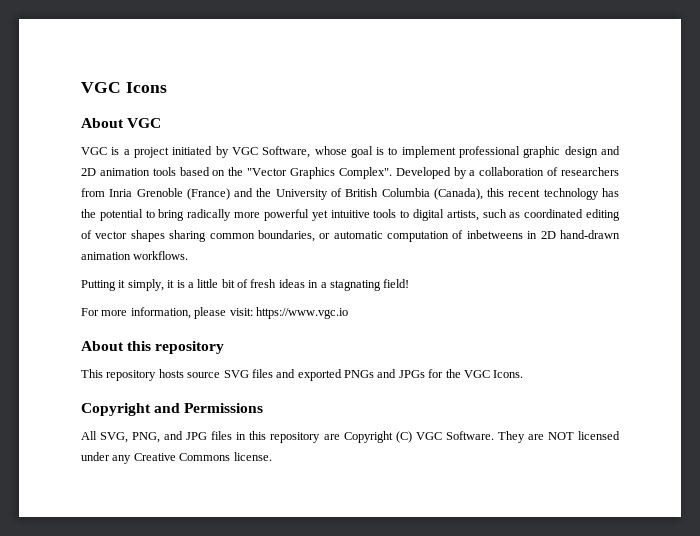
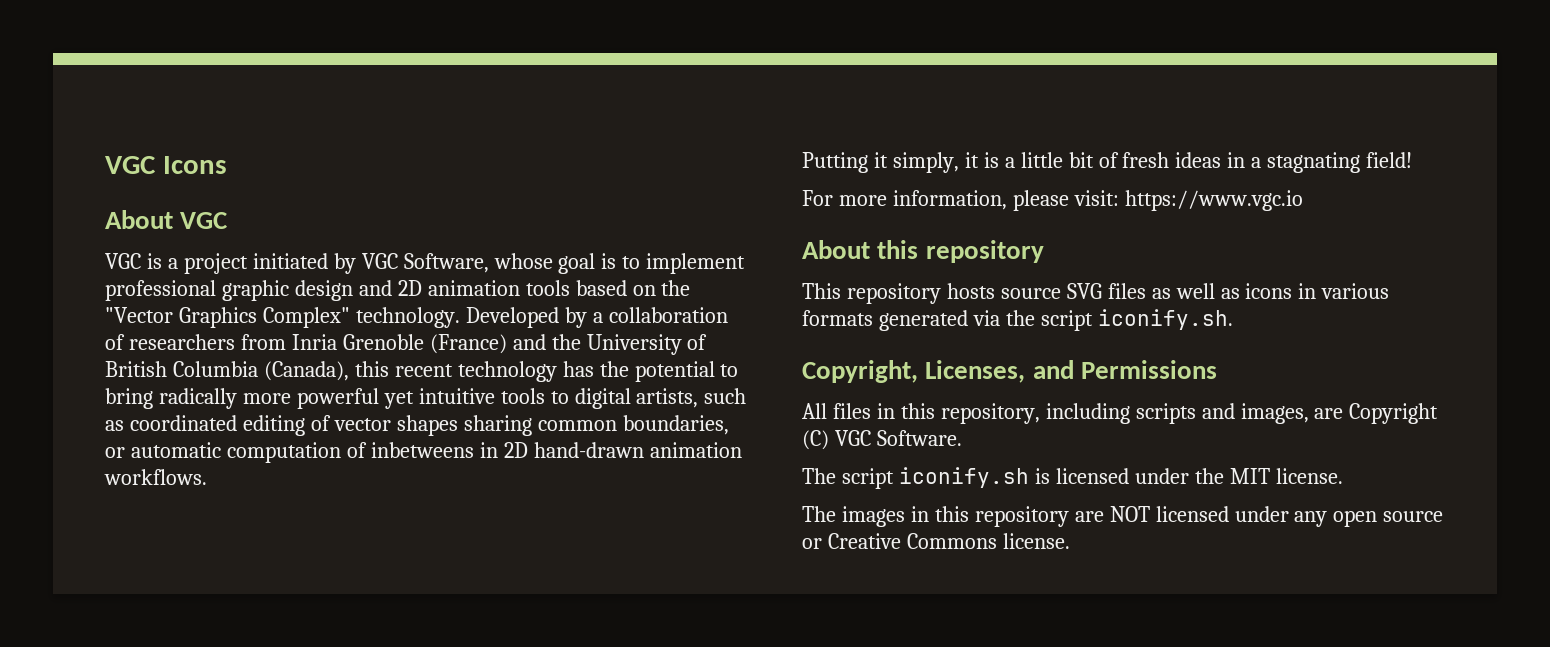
[338,167,392,179] Complex". -> [262,307,460,328] Complex" technology.
[276,369,524,381] [81,403,264,416] [81,431,321,443] and exported PNGs and JPGs for the VGC Icons. // Copyright and Permissions // All SVG, PNG, and JPG files in this repository -> [1151,283,1390,299] [802,309,1233,331] [802,360,1217,383] [802,403,1309,424] as well as icons in various formats generated via the script iconify.sh. // Copyright, Licenses, and Permissions // All files in this repository, including scripts and images,
[497,431,525,443] They -> [802,467,1343,489] [802,506,1069,527] // The script iconify.sh is licensed under the MIT license. // The images in this repository
(132, 459) none -> [1333,510,1444,527] [802,538,822,549] open source or

